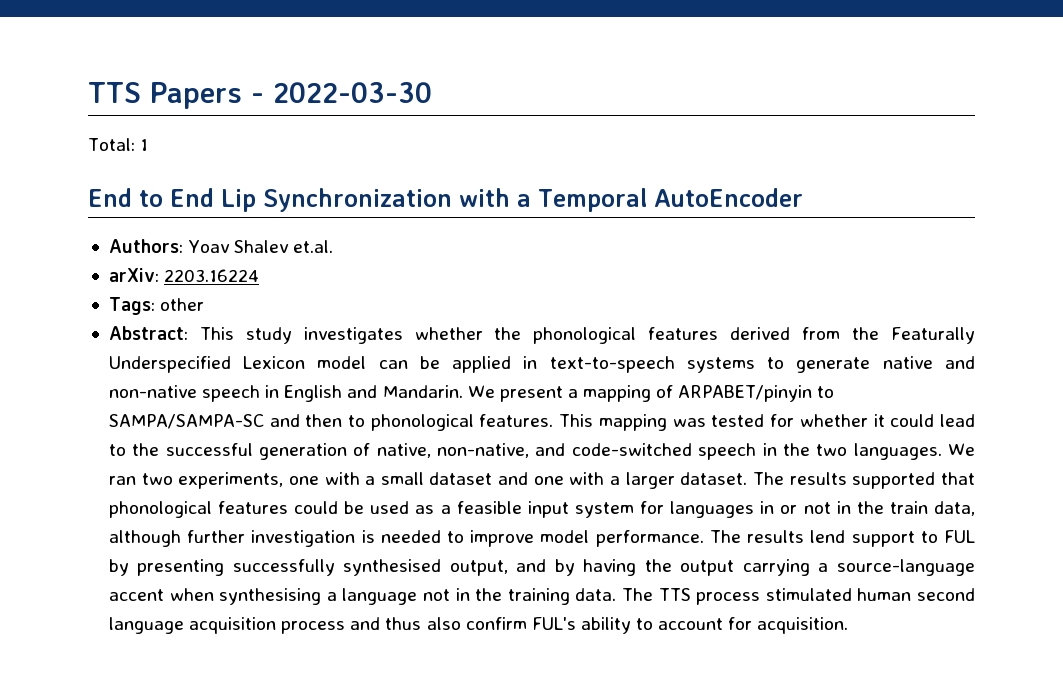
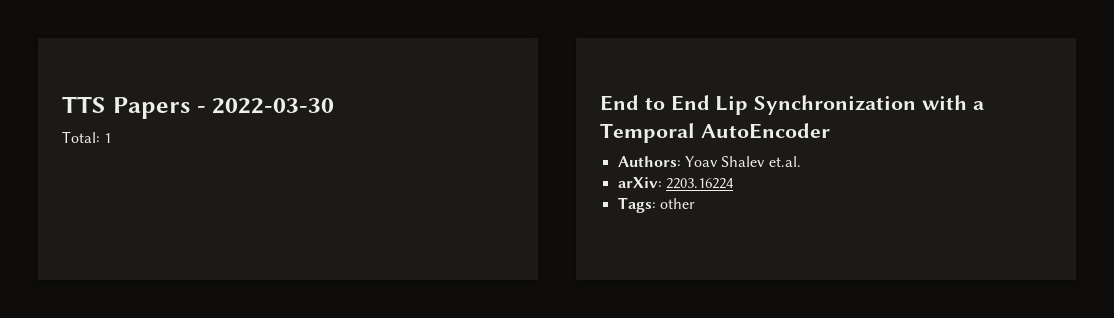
[108,326,975,344] [108,356,975,373] [108,385,835,402] [108,414,976,431] [108,443,976,460] [108,472,975,489] [108,501,976,518] [108,530,975,547] [108,559,975,576] [108,588,976,605] [108,617,849,634] // Abstract: This study investigates whether the phonological features derived from the Featurally Underspecified Lexicon model can be applied in text-to-speech systems to generate native and non-native speech in English and Mandarin. We present a mapping of ARPABET/pinyin to SAMPA/SAMPA-SC and then to phonological features. This mapping was tested for whether it could lead to the successful generation of native, non-native, and code-switched speech in the two languages. We ran two experiments, one with a small dataset and one with a larger dataset. The results supported that phonological features could be used as a feasible input system for languages in or not in the train data, although further investigation is needed to improve model performance. The results lend support to FUL by presenting successfully synthesised output, and by having the output carrying a source-language accent when synthesising a language not in the training data. The TTS process stimulated human second language acquisition process and thus also confirm FUL's ability to account for acquisition. -> (695, 203) none

